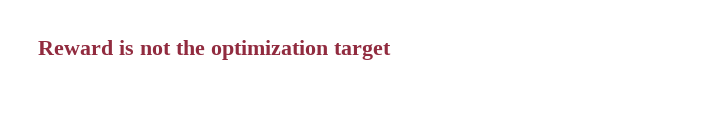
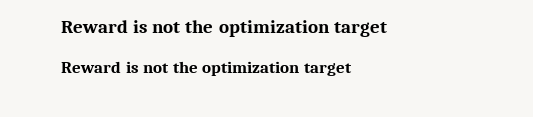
[38,40,391,60] Reward is not the optimization target -> [61,20,387,37] [61,61,352,76] Reward is not the optimization target // Reward is not the optimization target

